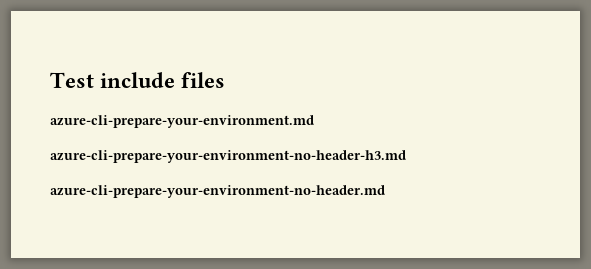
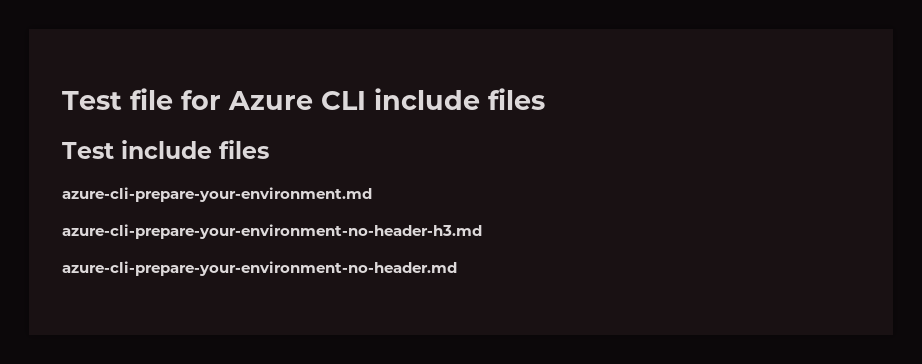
[50,72,94,88] Test -> [62,88,545,110] [62,142,114,159] Test file for Azure CLI include files // Test

